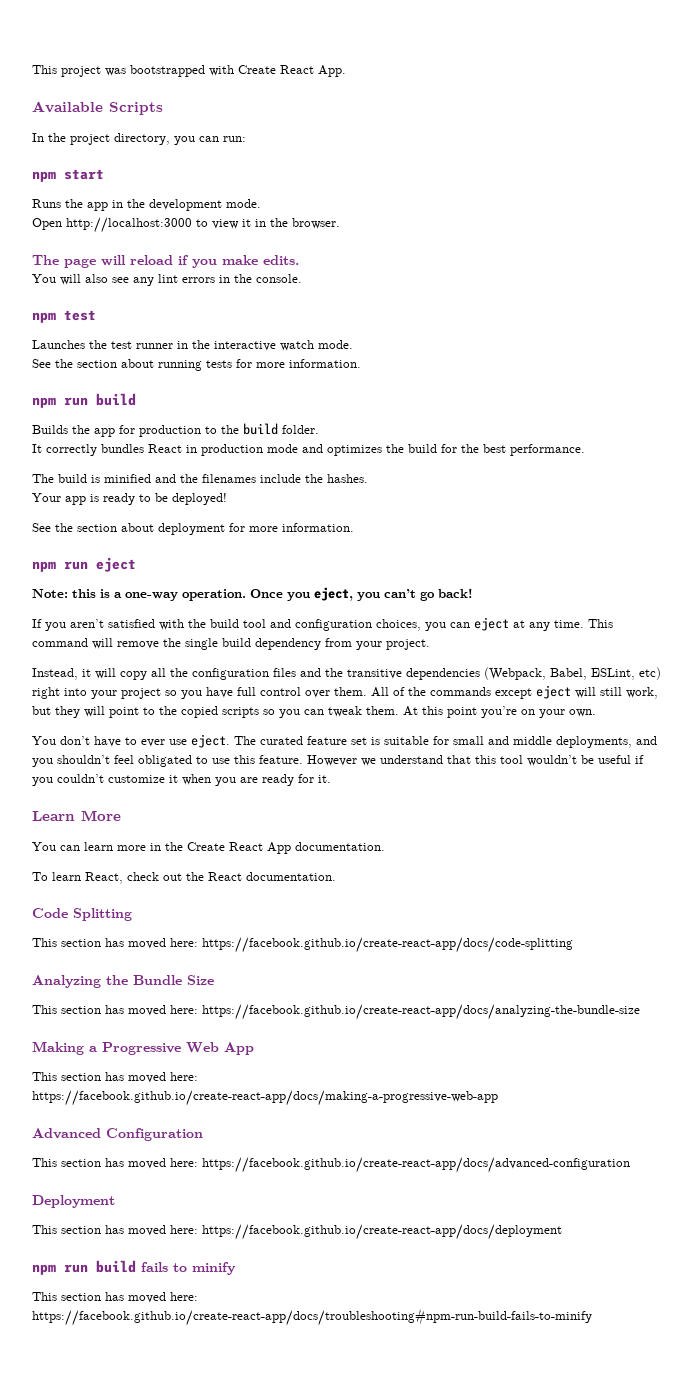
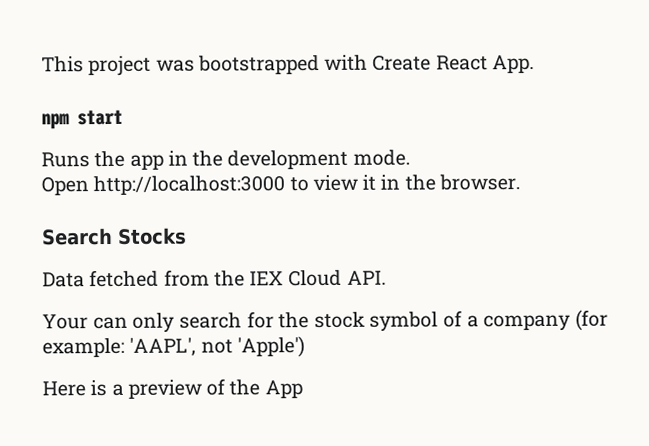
[32,101,163,115] [32,133,246,145] // Available Scripts // In the project directory, you can run: -> (535, 64) none
[32,255,299,268] [32,274,302,286] [32,310,96,323] [32,340,353,351] [32,359,361,371] [32,393,136,408] [32,423,319,437] [32,444,585,456] [32,474,368,483] [32,493,227,505] [32,523,354,535] [32,557,136,572] [32,587,473,601] [32,617,613,631] [32,638,430,650] [32,667,661,680] [32,685,658,699] [32,706,596,718] [32,734,657,748] [32,755,644,767] [32,774,331,786] [32,810,121,821] [32,842,385,854] [32,872,336,884] [32,908,132,921] [32,937,573,953] [32,975,214,988] [32,1004,640,1020] [32,1041,254,1055] [32,1072,198,1083] [32,1090,498,1106] [32,1128,203,1141] [32,1157,630,1173] [32,1195,115,1208] [32,1224,562,1240] [32,1260,236,1275] [32,1292,198,1303] [32,1308,592,1326] The page will reload if you make edits. // You will also see any lint errors in the console. // npm test // Launches the test runner in the interactive watch mode. // See the section about running tests for more information. // npm run build // Builds the app for production to the build folder. // It correctly bundles React in production mode and optimizes the build for the best performance. // The build is minified and the filenames include the hashes. // Your app is ready to be deployed! // See the section about deployment for more information. // npm run eject // Note: this is a one-way operation. Once you eject, you can’t go back! // If you aren’t satisfied with the build tool and configuration choices, you can eject at any time. This command will remove the single build dependency from your project. // Instead, it will copy all the configuration files and the transitive dependencies (Webpack, Babel, ESLint, etc) right into your project so you have full control over them. All of the commands except eject will still work, but they will point to the copied scripts so you can tweak them. At this point you’re on your own. // You don’t have to ever use eject. The curated feature set is suitable for small and middle deployments, and you shouldn’t feel obligated to use this feature. However we understand that this tool wouldn’t be useful if you couldn’t customize it when you are ready for it. // Learn More // You can learn more in the Create React App documentation. // To learn React, check out the React documentation. // Code Splitting // This section has moved here: https://facebook.github.io/create-react-app/docs/code-splitting // Analyzing the Bundle Size // This section has moved here: https://facebook.github.io/create-react-app/docs/analyzing-the-bundle-size // Making a Progressive Web App // This section has moved here: https://facebook.github.io/create-react-app/docs/making-a-progressive-web-app // Advanced Configuration // This section has moved here: https://facebook.github.io/create-react-app/docs/advanced-configuration // Deployment // This section has moved here: https://facebook.github.io/create-react-app/docs/deployment // npm run build fails to minify // This section has moved here: https://facebook.github.io/create-react-app/docs/troubleshooting#npm-run-build-fails-to-minify -> [42,227,187,246] [42,269,387,288] [42,309,608,333] [42,336,305,358] [42,378,303,399] Search Stocks // Data fetched from the IEX Cloud API. // Your can only search for the stock symbol of a company (for example: 'AAPL', not 'Apple') // Here is a preview of the App

